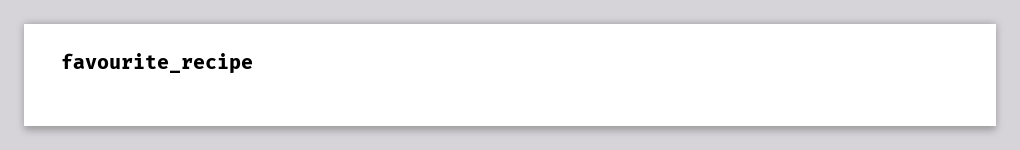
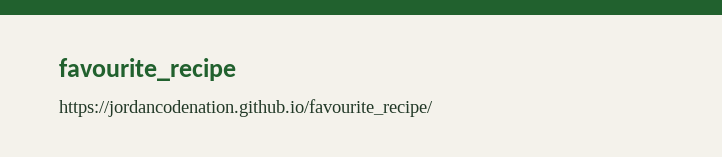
(253, 63) none -> [59,99,433,117] // https://jordancodenation.github.io/favourite_recipe/

